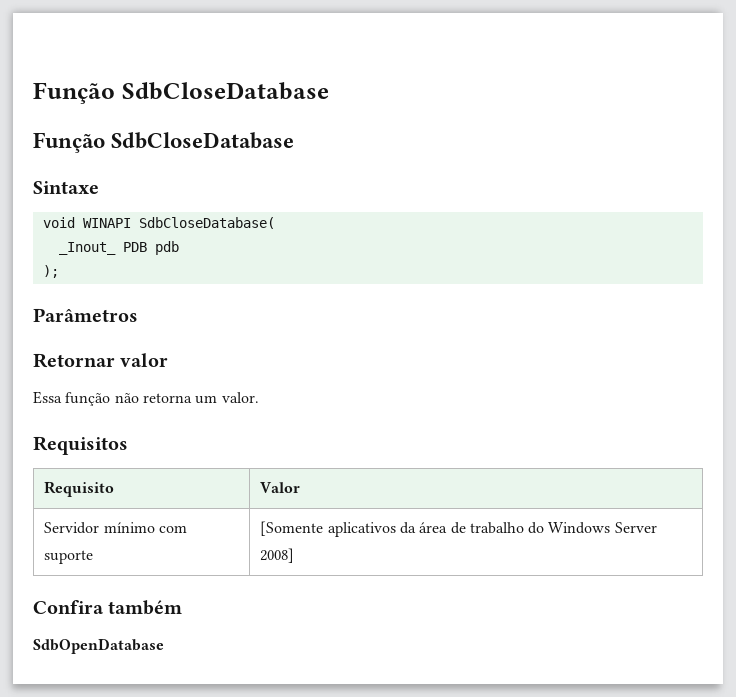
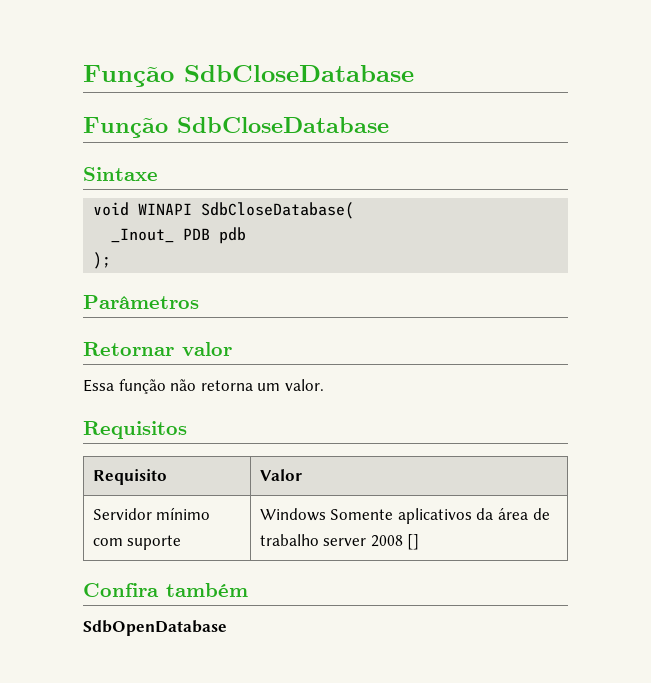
[260,521,324,536] [Somente -> [259,508,394,521] Windows Somente
[528,522,657,534] [260,548,295,563] do Windows Server 2008] -> [323,534,420,550] server 2008 []

